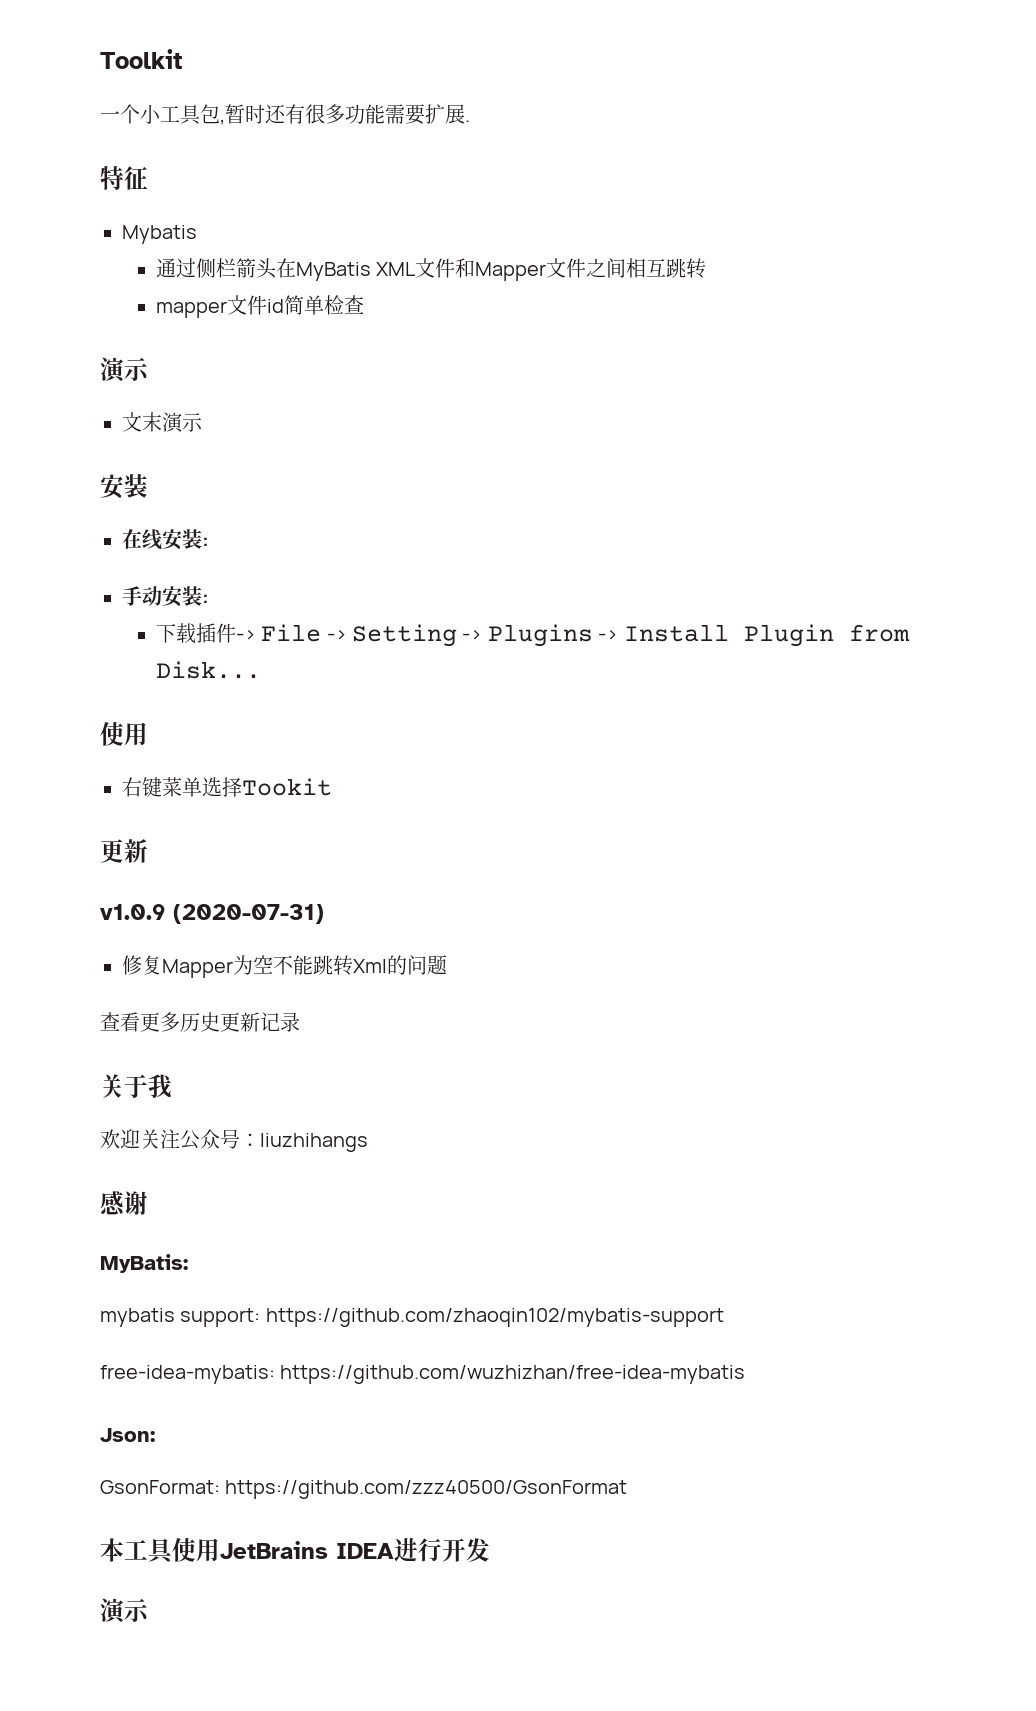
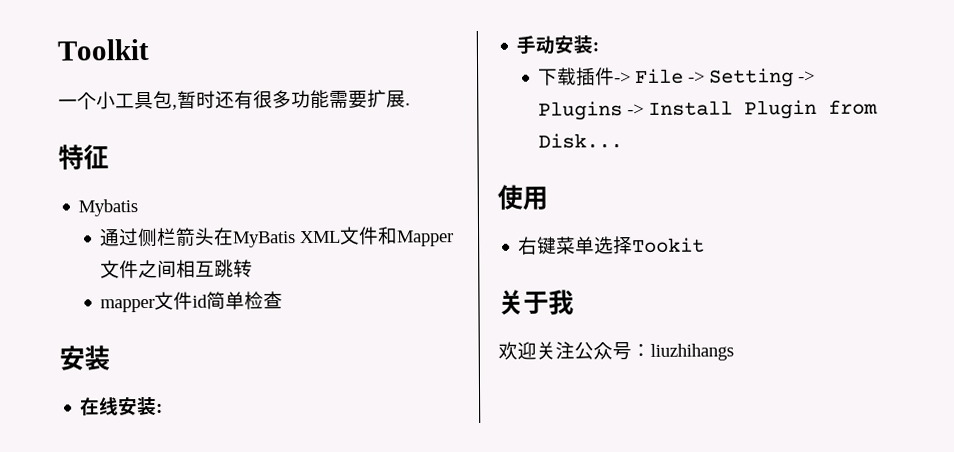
[100,357,149,383] [122,412,203,433] // 演示 // 文末演示 -> (284, 300) none
[100,839,148,863] [100,904,324,924] [122,955,447,978] [100,1012,300,1032] // 更新 // v1.0.9 (2020-07-31) // 修复Mapper为空不能跳转Xml的问题 // 查看更多历史更新记录 -> (706, 245) none
[100,1191,148,1216] [100,1254,188,1273] [100,1308,724,1327] [100,1365,746,1384] [100,1428,155,1442] [100,1480,628,1499] [100,1538,490,1564] [100,1598,149,1624] // 感谢 // MyBatis: // mybatis support: https://github.com/zhaoqin102/mybatis-support // free-idea-mybatis: https://github.com/wuzhizhan/free-idea-mybatis // Json: // GsonFormat: https://github.com/zzz40500/GsonFormat // 本工具使用JetBrains IDEA进行开发 // 演示 -> (734, 352) none

